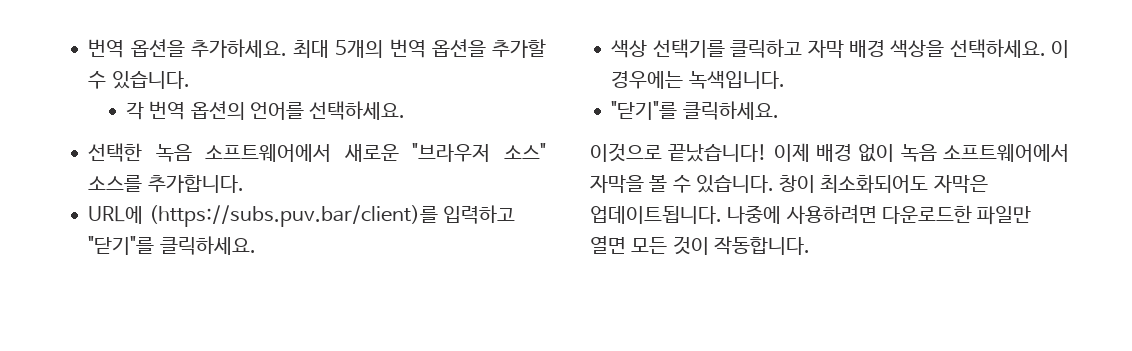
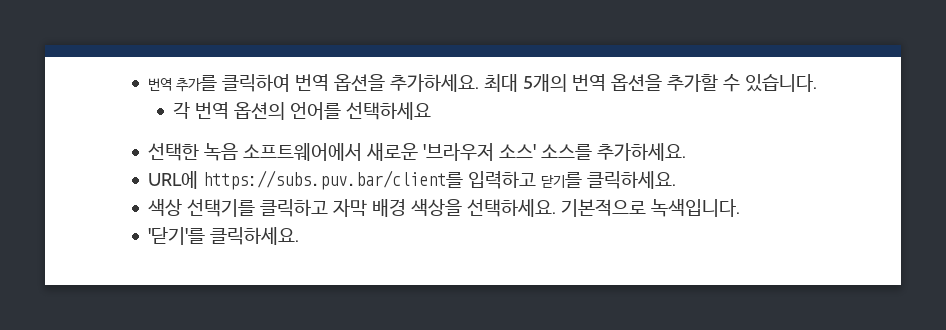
[88,39,125,58] 번역 -> [148,74,330,92] 번역 추가를 클릭하여 번역
[309,101,406,120] 선택하세요. -> [346,102,432,120] 선택하세요
[412,143,546,162] [88,175,244,193] [88,205,515,227] [88,236,155,255] "브라우저 소스" 소스를 추가합니다. // URL에 (https://subs.puv.bar/client)를 입력하고 "닫기"를 -> [423,143,687,161] [148,170,583,190] '브라우저 소스' 소스를 추가하세요. // URL에 https://subs.puv.bar/client를 입력하고 닫기를
[1051,40,1069,58] [611,71,684,89] 이 경우에는 -> [561,199,647,217] 기본적으로
[611,101,779,120] [590,143,1069,162] [590,175,988,193] [590,204,1032,225] [590,236,810,255] "닫기"를 클릭하세요. // 이것으로 끝났습니다! 이제 배경 없이 녹음 소프트웨어에서 자막을 볼 수 있습니다. 창이 최소화되어도 자막은 업데이트됩니다. 나중에 사용하려면 다운로드한 파일만 열면 모든 것이 작동합니다. -> [148,227,300,245] '닫기'를 클릭하세요.

